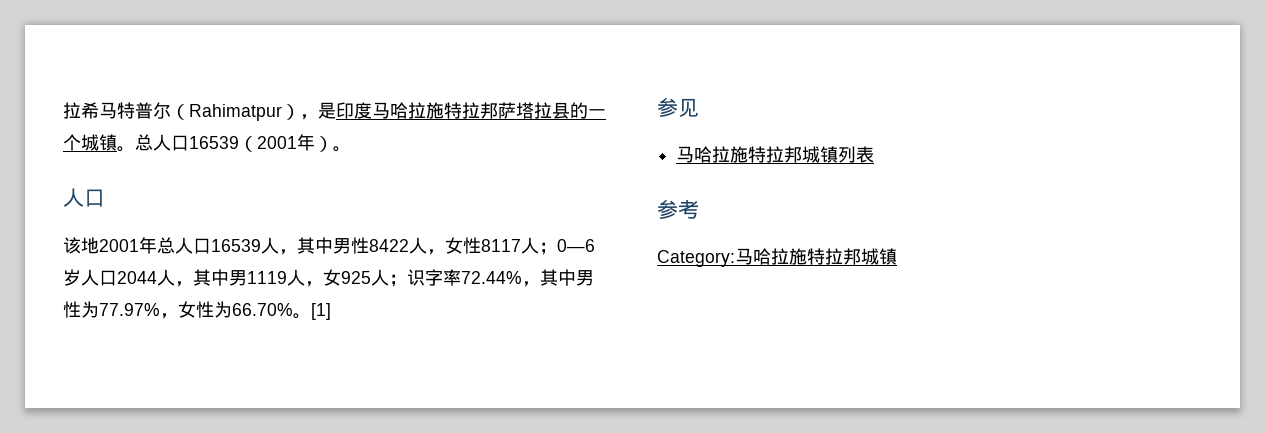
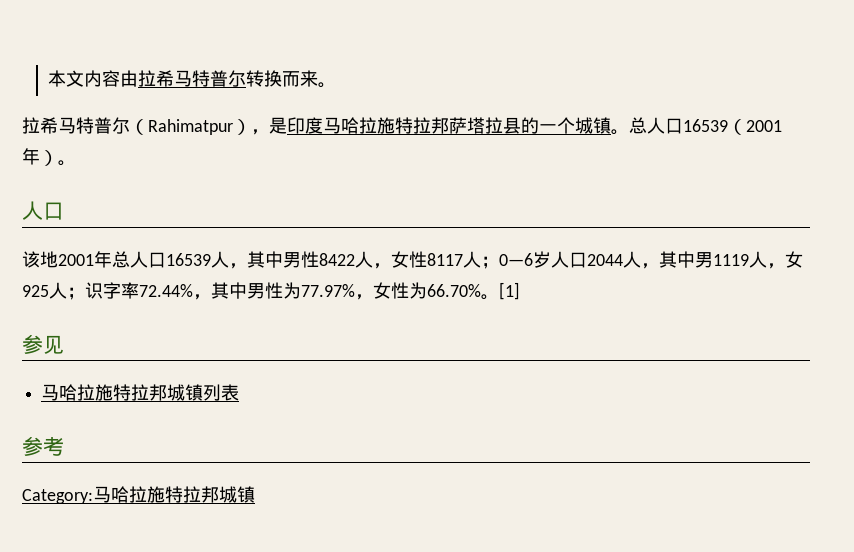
(63, 110) none -> [47,70,336,88] 本文内容由拉希马特普尔转换而来。 //

